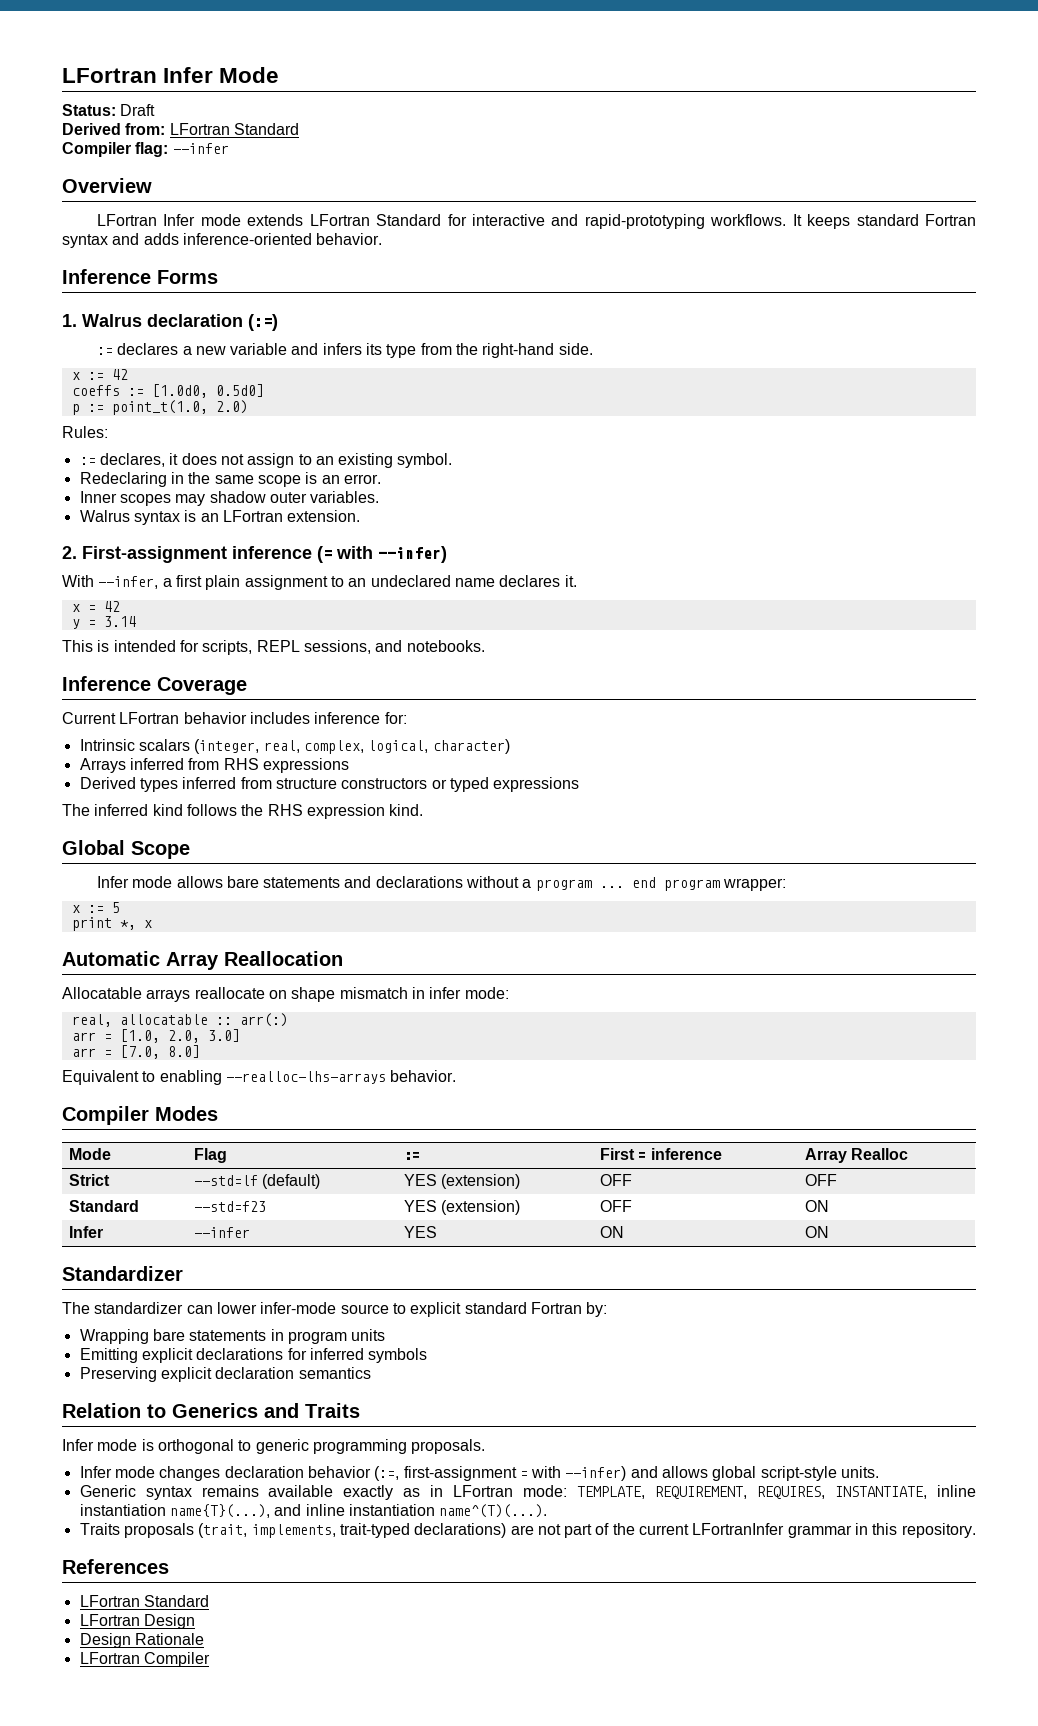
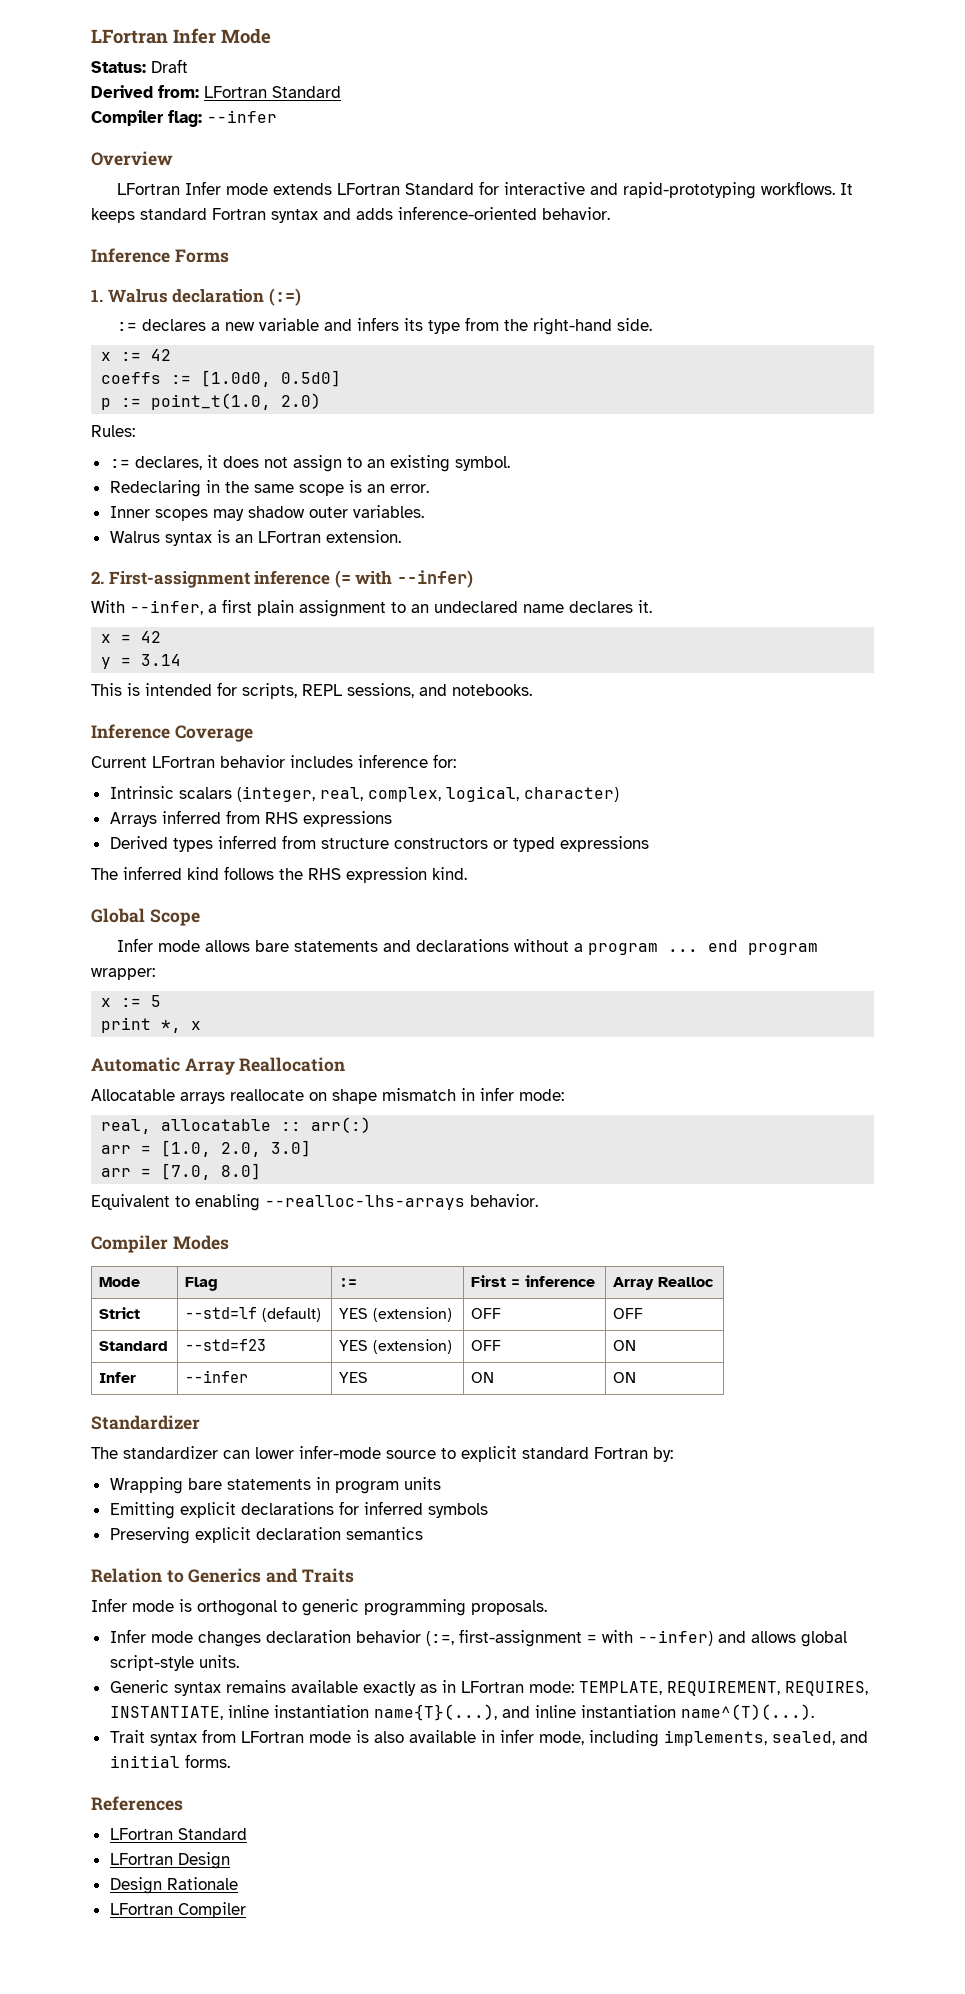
[79,1523,976,1538] Traits proposals (trait, implements, trait-typed declarations) are not part of the current LFortranInfer grammar in this repository. -> [109,1729,868,1747] [109,1754,230,1768] Trait syntax from LFortran mode is also available in infer mode, including implements, sealed, and initial forms.

